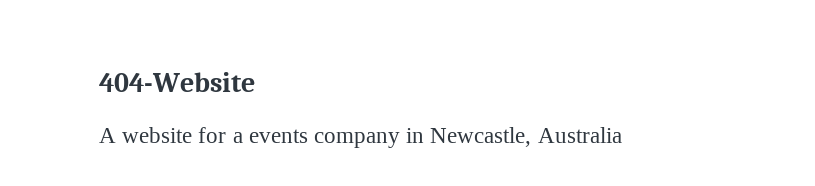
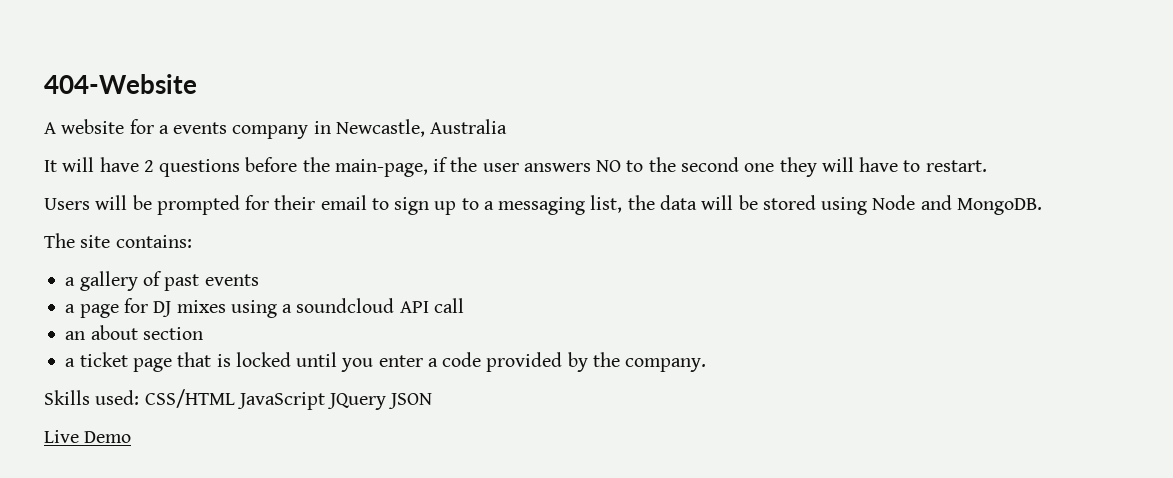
(622, 135) none -> [44,157,987,177] [44,195,1042,215] [44,233,192,248] [65,271,259,291] [65,298,464,318] [65,325,203,340] [65,352,707,372] [44,389,433,410] [44,430,132,443] // It will have 2 questions before the main-page, if the user answers NO to the second one they will have to restart. // Users will be prompted for their email to sign up to a messaging list, the data will be stored using Node and MongoDB. // The site contains: // a gallery of past events // a page for DJ mixes using a soundcloud API call // an about section // a ticket page that is locked until you enter a code provided by the company. // Skills used: CSS/HTML JavaScript JQuery JSON // Live Demo

